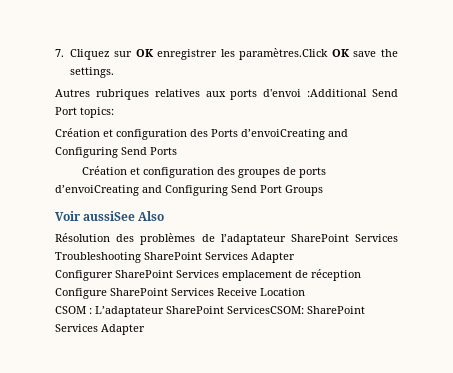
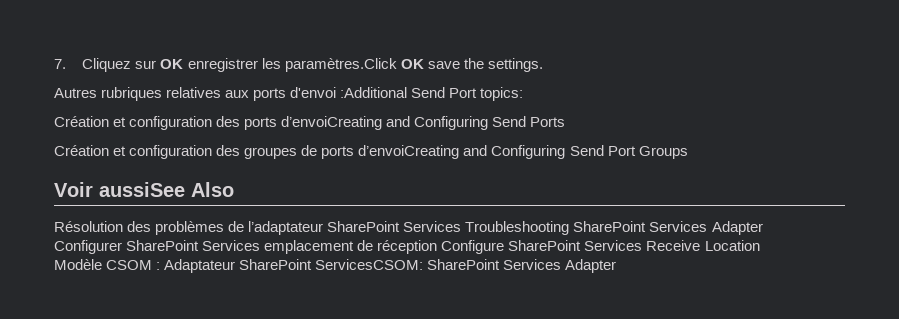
[211,129,238,137] Ports -> [244,117,278,130] ports
(305, 292) none -> [54,259,102,270] Modèle
[95,306,164,317] L’adaptateur -> [164,259,236,273] Adaptateur

